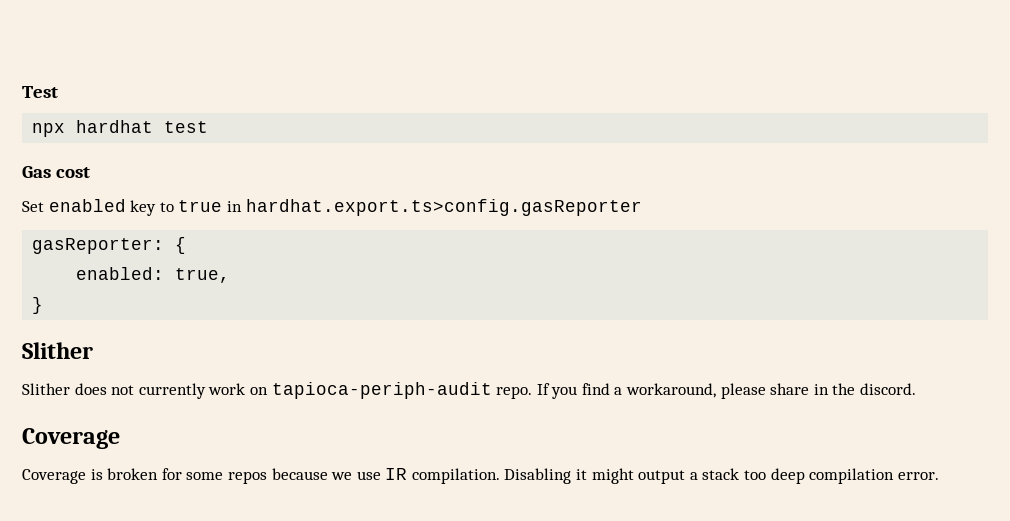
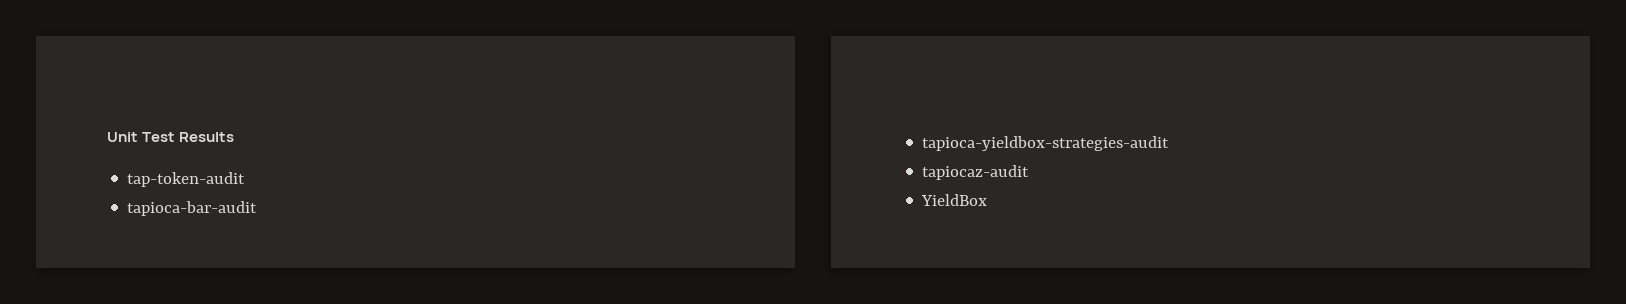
(22, 92) none -> [107,132,138,142] Unit
[32,120,209,137] [22,166,91,178] [22,199,642,216] [32,237,187,254] [76,267,231,283] [32,297,44,314] [22,342,93,359] [22,382,917,399] [22,428,120,449] [22,468,939,484] // npx hardhat test // Gas cost // Set enabled key to true in hardhat.export.ts>config.gasReporter // gasReporter: { // enabled: true, // } // Slither // Slither does not currently work on tapioca-periph-audit repo. If you find a workaround, please share in the discord. // Coverage // Coverage is broken for some repos because we use IR compilation. Disabling it might output a stack too deep compilation error. -> [179,132,235,142] [127,172,246,187] [127,201,258,216] [922,136,1170,151] [922,165,1030,180] [921,194,988,206] Results // tap-token-audit // tapioca-bar-audit // tapioca-yieldbox-strategies-audit // tapiocaz-audit // YieldBox

